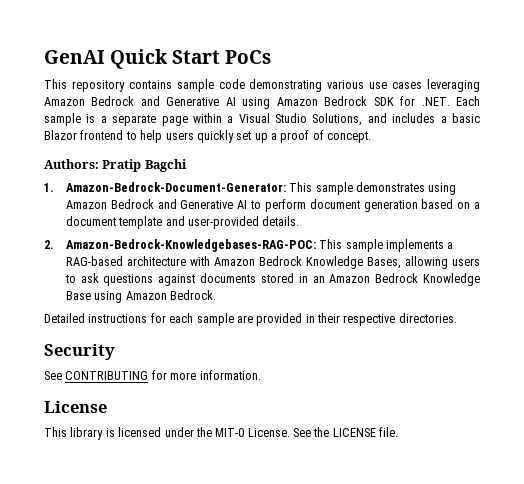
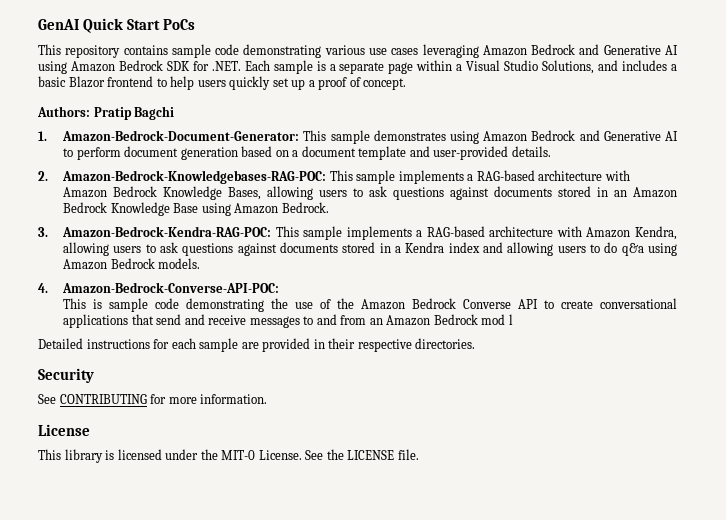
(216, 295) none -> [38,226,677,240] [63,242,678,256] [63,258,201,270] [38,282,280,293] [63,298,677,312] [63,314,513,328] // 3. Amazon-Bedrock-Kendra-RAG-POC: This sample implements a RAG-based architecture with Amazon Kendra, allowing users to ask questions against documents stored in a Kendra index and allowing users to do q&a using Amazon Bedrock models. // 4. Amazon-Bedrock-Converse-API-POC: // This is sample code demonstrating the use of the Amazon Bedrock Converse API to create conversational applications that send and receive messages to and from an Amazon Bedrock mod l

